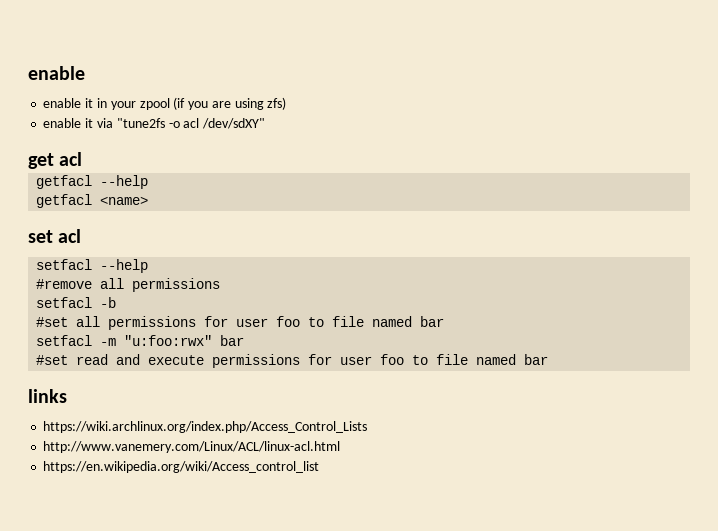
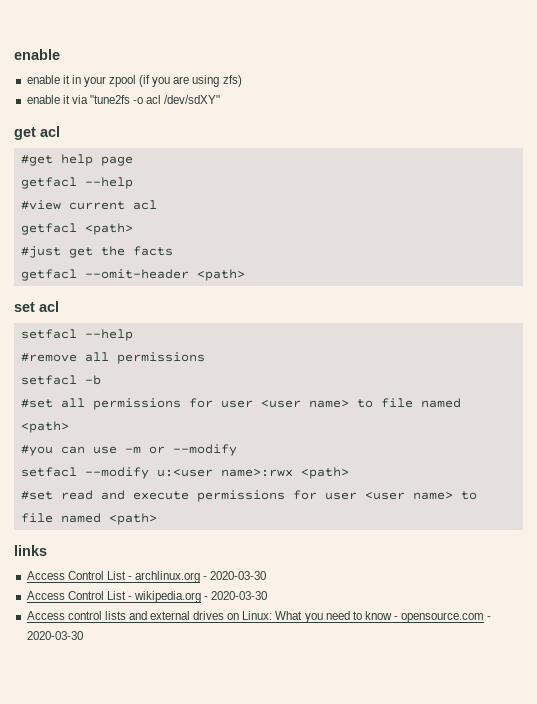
(83, 159) none -> [20,154,133,166] // #get help page
[36,194,149,208] getfacl <name> -> [20,200,157,210] [20,223,133,235] [20,246,173,258] [20,269,245,281] #view current acl // getfacl <path> // #just get the facts // getfacl --omit-header <path>
[276,316,445,327] [36,335,245,346] foo to file named bar // setfacl -m "u:foo:rwx" bar -> [260,398,461,408] [20,421,69,433] [20,444,237,456] [20,467,349,479] <user name> to file named <path> // #you can use -m or --modify // setfacl --modify u:<user name>:rwx <path>
[380,354,549,365] foo to file named bar -> [364,491,477,500] [20,513,157,525] <user name> to file named <path>
[43,421,368,433] [43,441,341,453] [43,461,320,473] https://wiki.archlinux.org/index.php/Access_Control_Lists // http://www.vanemery.com/Linux/ACL/linux-acl.html // https://en.wikipedia.org/wiki/Access_control_list -> [26,571,267,583] [26,591,268,603] [26,611,492,623] [26,631,83,640] Access Control List - archlinux.org - 2020-03-30 // Access Control List - wikipedia.org - 2020-03-30 // Access control lists and external drives on Linux: What you need to know - opensource.com - 2020-03-30

